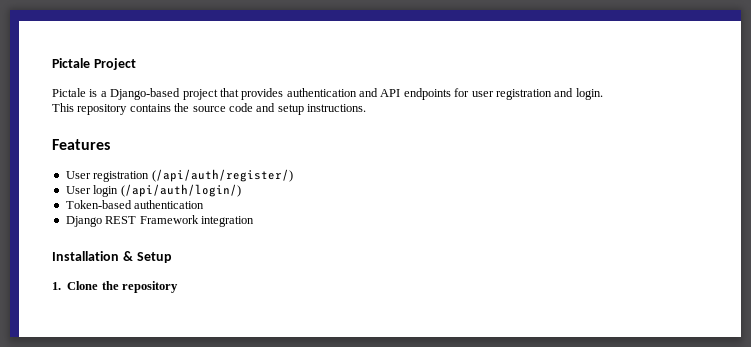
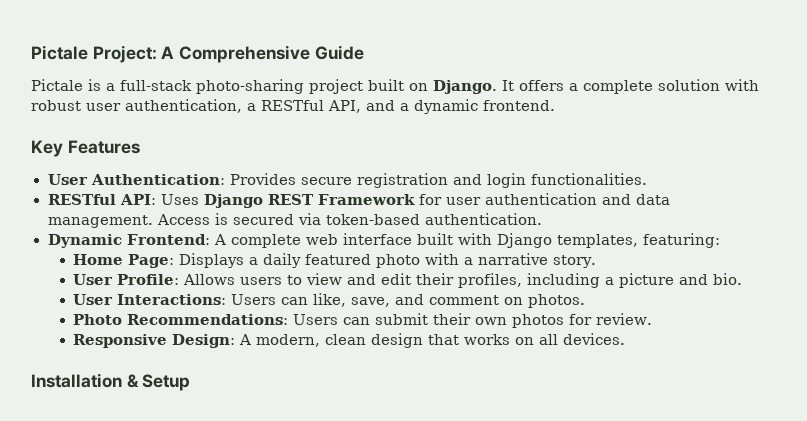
[52,58,136,70] Pictale Project -> [31,45,364,63] Pictale Project: A Comprehensive Guide
[110,88,603,100] [52,103,366,115] [52,139,110,150] [65,169,293,182] [65,184,241,197] [65,200,205,209] [65,215,254,227] Django-based project that provides authentication and API endpoints for user registration and login. // This repository contains the source code and setup instructions. // Features // User registration (/api/auth/register/) // User login (/api/auth/login/) // Token-based authentication // Django REST Framework integration -> [120,79,759,94] [31,99,555,114] [31,140,140,157] [47,173,647,188] [47,193,670,208] [47,213,542,228] [47,233,720,248] [73,253,597,268] [73,273,743,288] [73,293,586,308] [73,313,653,328] [73,333,626,348] full-stack photo-sharing project built on Django. It offers a complete solution with robust user authentication, a RESTful API, and a dynamic frontend. // Key Features // User Authentication: Provides secure registration and login functionalities. // RESTful API: Uses Django REST Framework for user authentication and data management. Access is secured via token-based authentication. // Dynamic Frontend: A complete web interface built with Django templates, featuring: // Home Page: Displays a daily featured photo with a narrative story. // User Profile: Allows users to view and edit their profiles, including a picture and bio. // User Interactions: Users can like, save, and comment on photos. // Photo Recommendations: Users can submit their own photos for review. // Responsive Design: A modern, clean design that works on all devices.
[52,281,178,293] // 1. Clone the repository -> (191, 382) none

